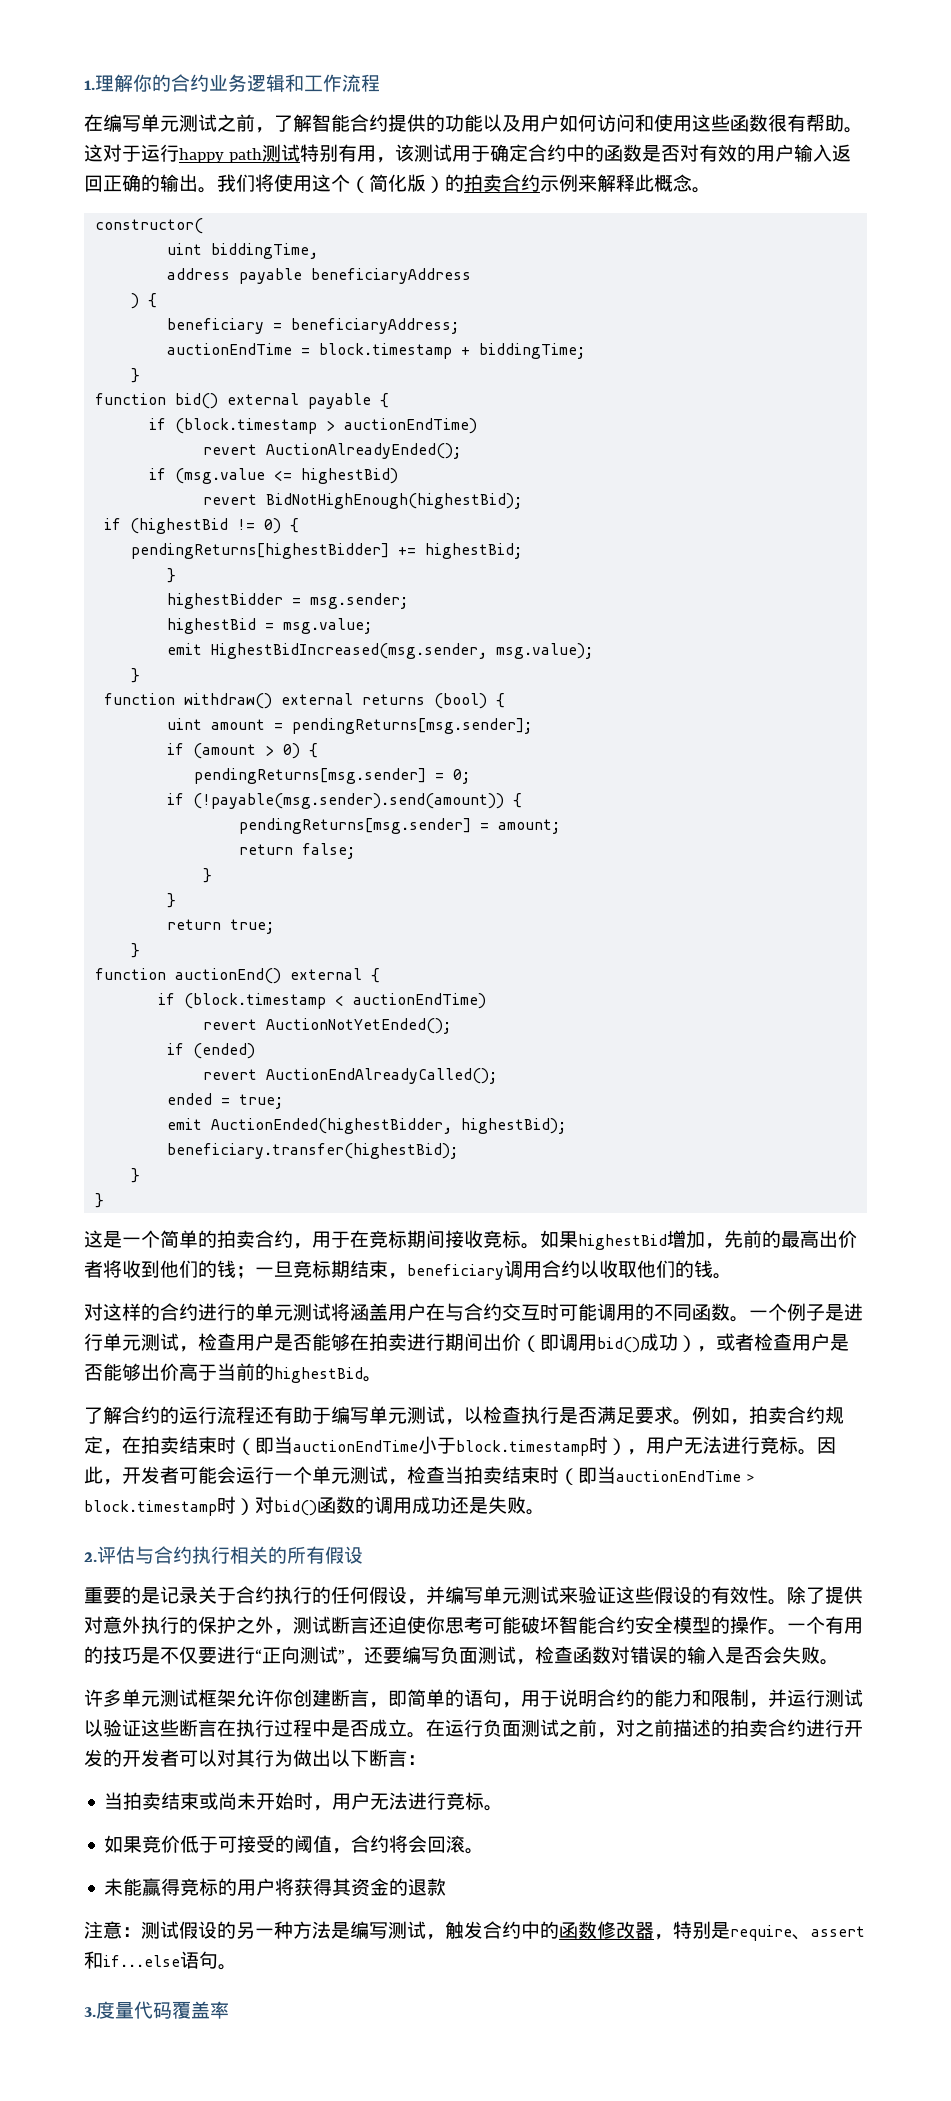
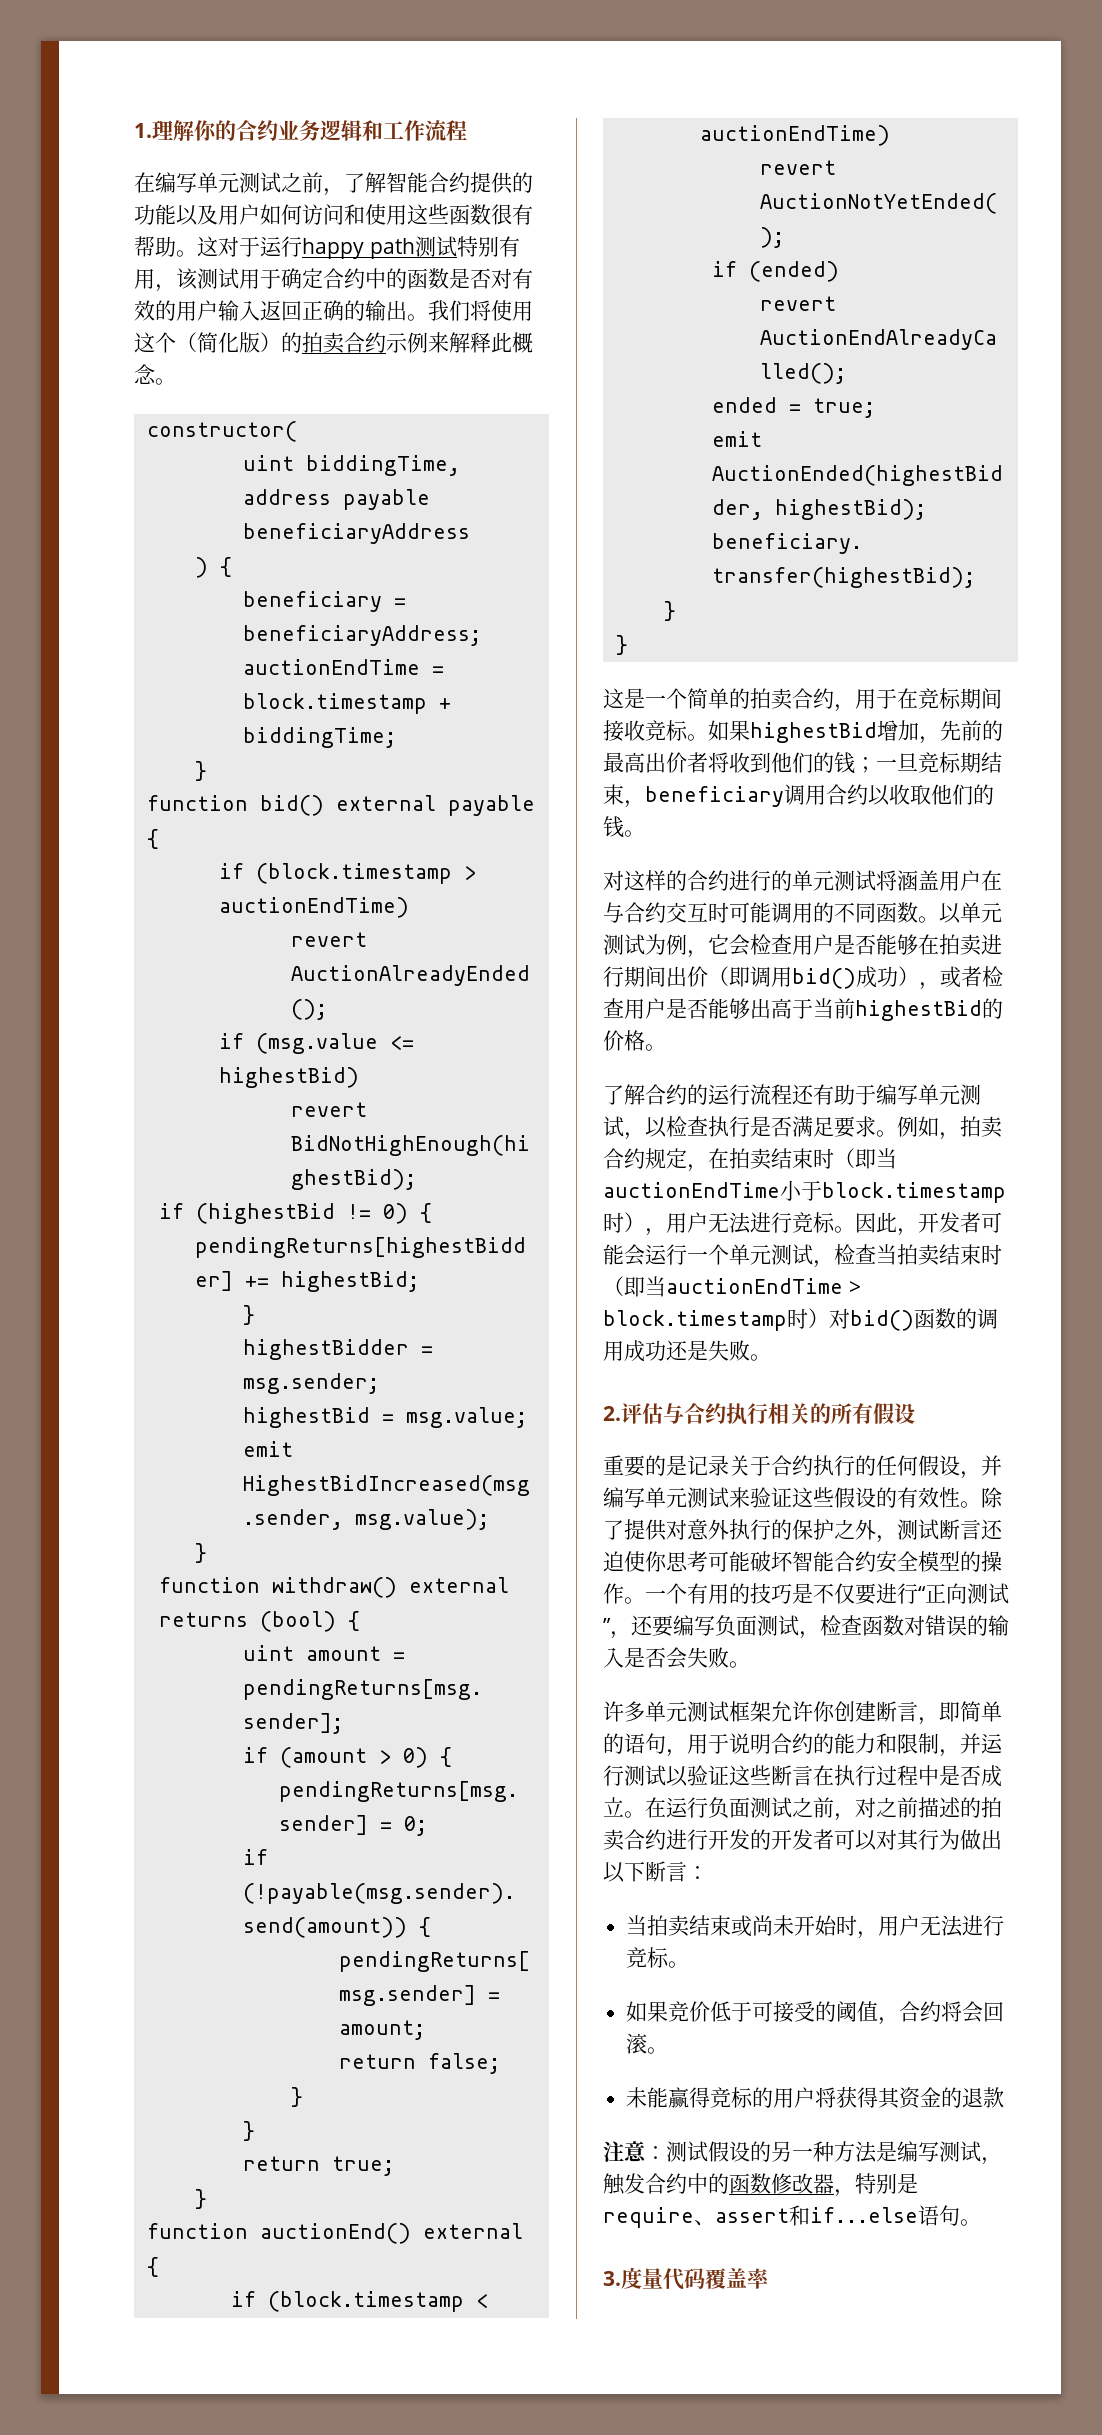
[749,1303,863,1321] [84,1333,198,1352] 一个例子是进行单元测试， -> [939,902,1002,924] [603,934,750,958] 以单元测试为例，它会
[160,1363,179,1381] 价 -> (771, 1008) none
[255,1363,363,1383] 的highestBid -> [855,998,1003,1021] [603,1030,645,1051] highestBid的价格

